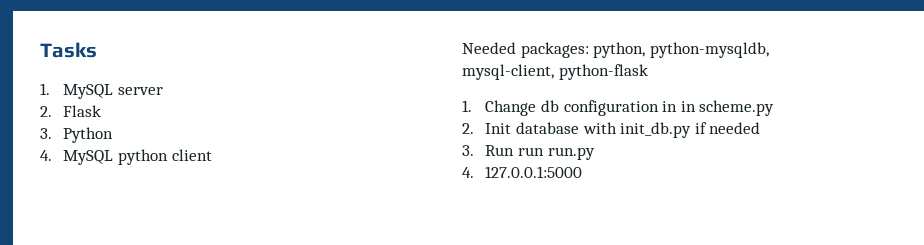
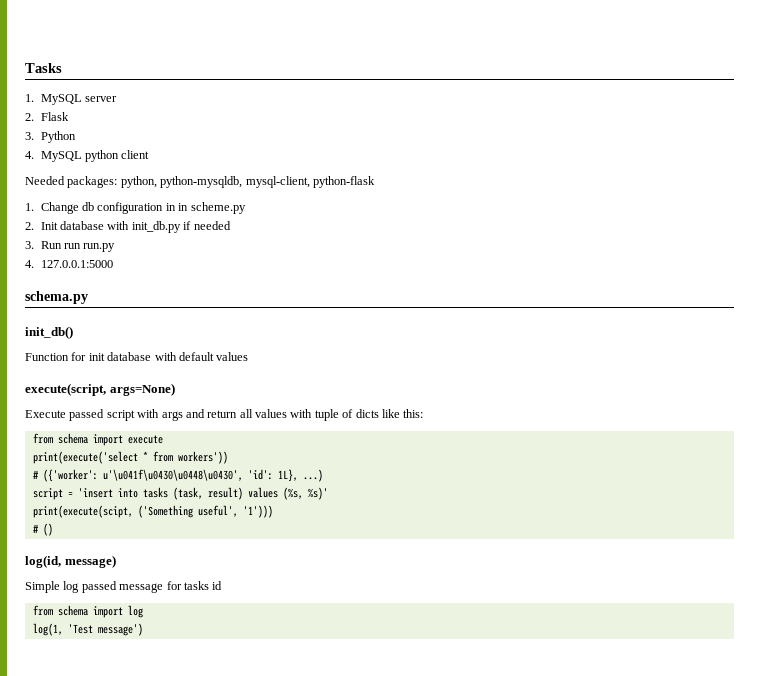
(583, 172) none -> [25,291,88,304] [25,326,73,339] [25,352,249,361] [25,383,175,396] [25,409,424,421] [32,433,163,446] [32,451,228,464] [32,469,323,482] [32,487,328,500] [32,505,273,518] [32,523,53,536] [25,555,116,568] [25,581,223,593] [32,605,143,618] [32,623,143,636] // schema.py // init_db() // Function for init database with default values // execute(script, args=None) // Execute passed script with args and return all values with tuple of dicts like this: // from schema import execute // print(execute('select * from workers')) // # ({'worker': u'\u041f\u0430\u0448\u0430', 'id': 1L}, ...) // script = 'insert into tasks (task, result) values (%s, %s)' // print(execute(scipt, ('Something useful', '1'))) // # () // log(id, message) // Simple log passed message for tasks id // from schema import log // log(1, 'Test message')

